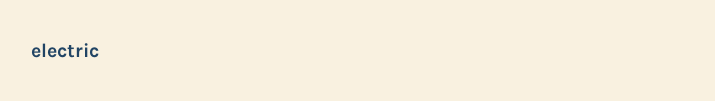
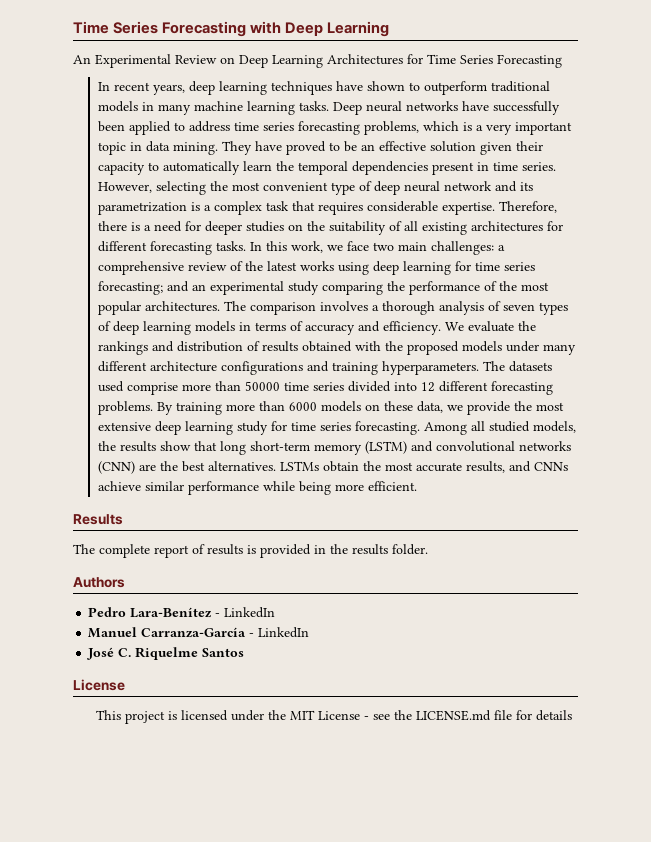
[31,43,99,58] electric -> [73,21,390,37] [73,54,562,68] [98,81,551,95] [98,101,561,115] [98,121,573,135] [98,141,544,155] [98,161,557,175] [98,181,534,195] [98,201,558,215] [98,221,564,235] [98,241,506,255] [98,261,536,275] [98,281,550,295] [98,301,569,315] [98,321,537,335] [98,341,577,355] [98,361,553,375] [98,381,554,395] [98,401,565,415] [98,421,577,435] [98,441,572,455] [98,461,569,474] [98,481,418,495] [73,514,123,525] [73,544,428,558] [73,577,125,588] [88,607,276,618] [88,627,310,638] [87,647,245,660] [73,679,125,691] [95,710,572,724] Time Series Forecasting with Deep Learning // An Experimental Review on Deep Learning Architectures for Time Series Forecasting // In recent years, deep learning techniques have shown to outperform traditional models in many machine learning tasks. Deep neural networks have successfully been applied to address time series forecasting problems, which is a very important topic in data mining. They have proved to be an effective solution given their capacity to automatically learn the temporal dependencies present in time series. However, selecting the most convenient type of deep neural network and its parametrization is a complex task that requires considerable expertise. Therefore, there is a need for deeper studies on the suitability of all existing architectures for different forecasting tasks. In this work, we face two main challenges: a comprehensive review of the latest works using deep learning for time series forecasting; and an experimental study comparing the performance of the most popular architectures. The comparison involves a thorough analysis of seven types of deep learning models in terms of accuracy and efficiency. We evaluate the rankings and distribution of results obtained with the proposed models under many different architecture configurations and training hyperparameters. The datasets used comprise more than 50000 time series divided into 12 different forecasting problems. By training more than 6000 models on these data, we provide the most extensive deep learning study for time series forecasting. Among all studied models, the results show that long short-term memory (LSTM) and convolutional networks (CNN) are the best alternatives. LSTMs obtain the most accurate results, and CNNs achieve similar performance while being more efficient. // Results // The complete report of results is provided in the results folder. // Authors // Pedro Lara-Benítez - LinkedIn // Manuel Carranza-García - LinkedIn // José C. Riquelme Santos // License // This project is licensed under the MIT License - see the LICENSE.md file for details

